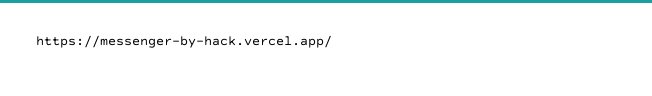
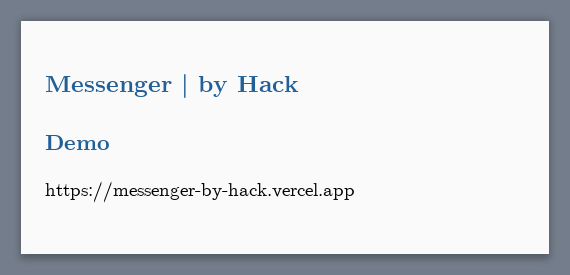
[36,35,332,48] https://messenger-by-hack.vercel.app/ -> [45,74,299,98] [45,135,110,150] [45,181,355,203] Messenger | by Hack // Demo // https://messenger-by-hack.vercel.app

